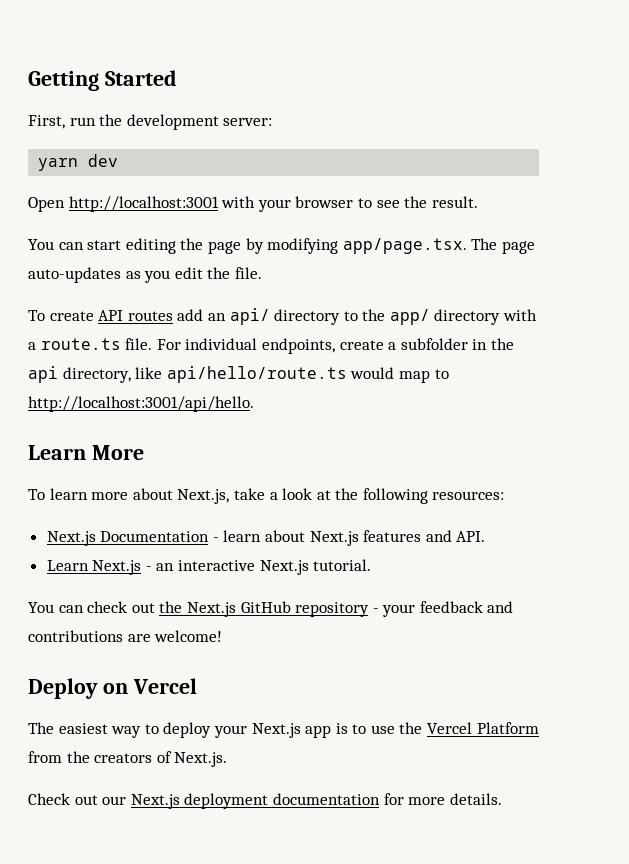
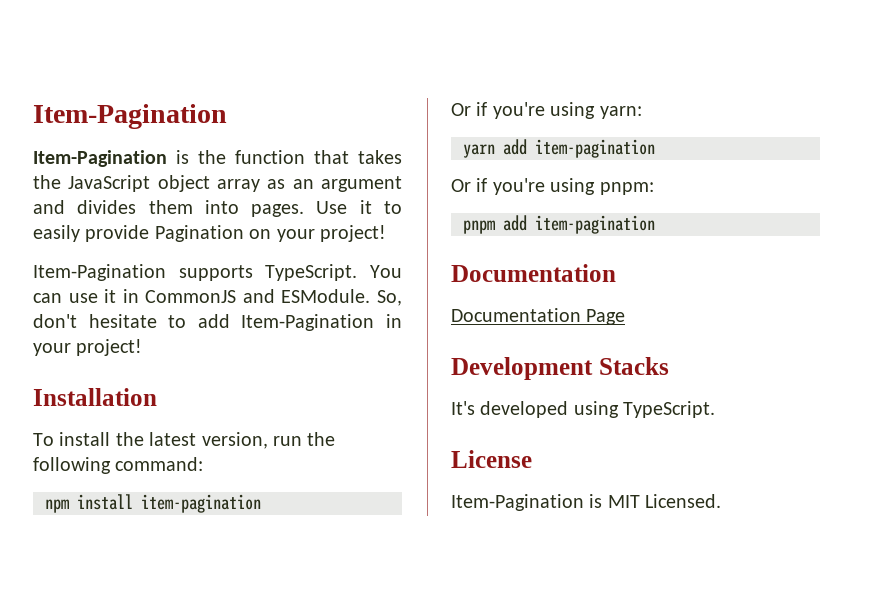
[28,70,177,91] [28,114,273,130] [38,154,119,171] [28,196,478,212] [28,238,535,254] [28,267,262,283] [28,308,538,325] [28,338,514,354] [28,366,449,383] [28,396,254,412] [28,445,144,460] [28,488,505,504] [46,530,486,546] [46,559,372,575] [28,601,514,617] [28,630,223,642] [28,678,197,699] [28,722,539,738] [28,751,228,767] [28,793,502,809] Getting Started // First, run the development server: // yarn dev // Open http://localhost:3001 with your browser to see the result. // You can start editing the page by modifying app/page.tsx. The page auto-updates as you edit the file. // To create API routes add an api/ directory to the app/ directory with a route.ts file. For individual endpoints, create a subfolder in the api directory, like api/hello/route.ts would map to http://localhost:3001/api/hello. // Learn More // To learn more about Next.js, take a look at the following resources: // Next.js Documentation - learn about Next.js features and API. // Learn Next.js - an interactive Next.js tutorial. // You can check out the Next.js GitHub repository - your feedback and contributions are welcome! // Deploy on Vercel // The easiest way to deploy your Next.js app is to use the Vercel Platform from the creators of Next.js. // Check out our Next.js deployment documentation for more details. -> [33,104,227,129] [33,150,402,167] [33,175,402,192] [33,200,402,217] [33,225,386,242] [33,264,403,281] [33,289,402,306] [33,314,402,331] [33,339,143,356] [33,388,157,406] [33,432,336,449] [33,457,204,474] [45,494,261,513] [451,102,642,119] [463,139,655,158] [451,178,654,195] [463,215,655,234] [451,264,616,282] [451,308,626,325] [451,357,669,380] [451,401,716,418] [451,450,532,468] [451,494,722,511] Item-Pagination // Item-Pagination is the function that takes the JavaScript object array as an argument and divides them into pages. Use it to easily provide Pagination on your project! // Item-Pagination supports TypeScript. You can use it in CommonJS and ESModule. So, don't hesitate to add Item-Pagination in your project! // Installation // To install the latest version, run the following command: // npm install item-pagination // Or if you're using yarn: // yarn add item-pagination // Or if you're using pnpm: // pnpm add item-pagination // Documentation // Documentation Page // Development Stacks // It's developed using TypeScript. // License // Item-Pagination is MIT Licensed.

